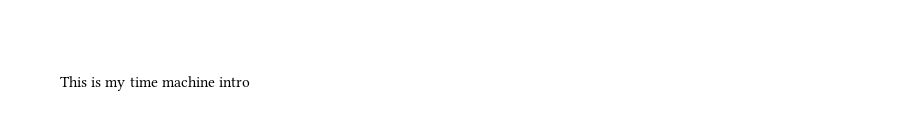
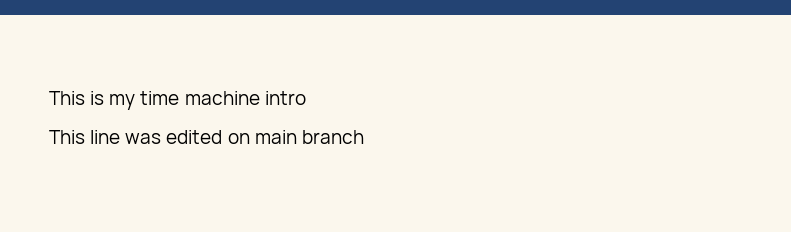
(250, 82) none -> [49,130,364,144] // This line was edited on main branch

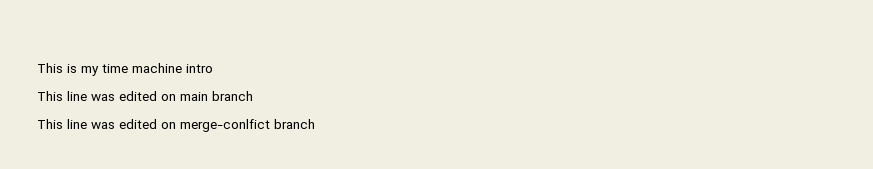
(364, 137) none -> [37,119,315,132] // This line was edited on merge-conlfict branch

